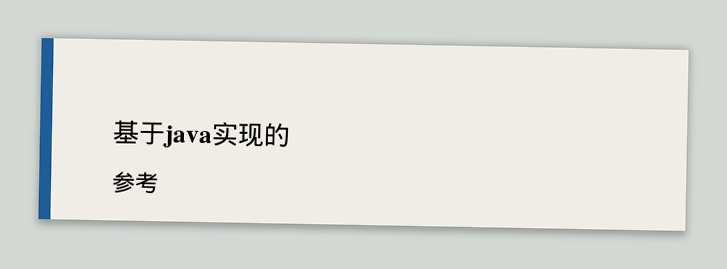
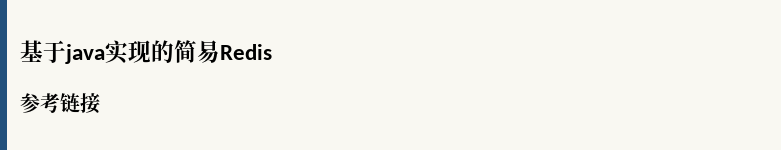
(291, 135) none -> [174,40,272,63] 简易Redis
(159, 182) none -> [60,93,100,114] 链接

